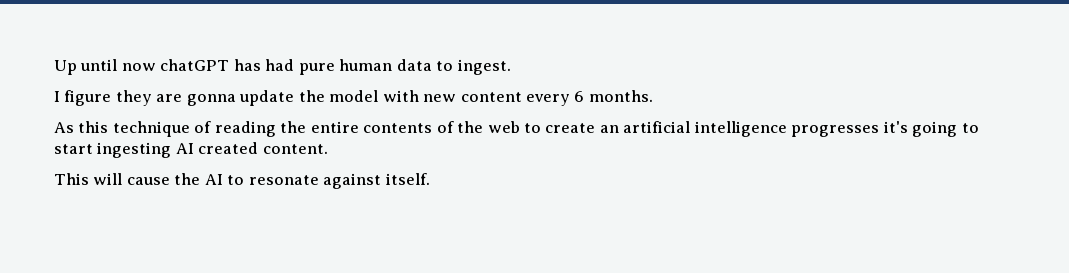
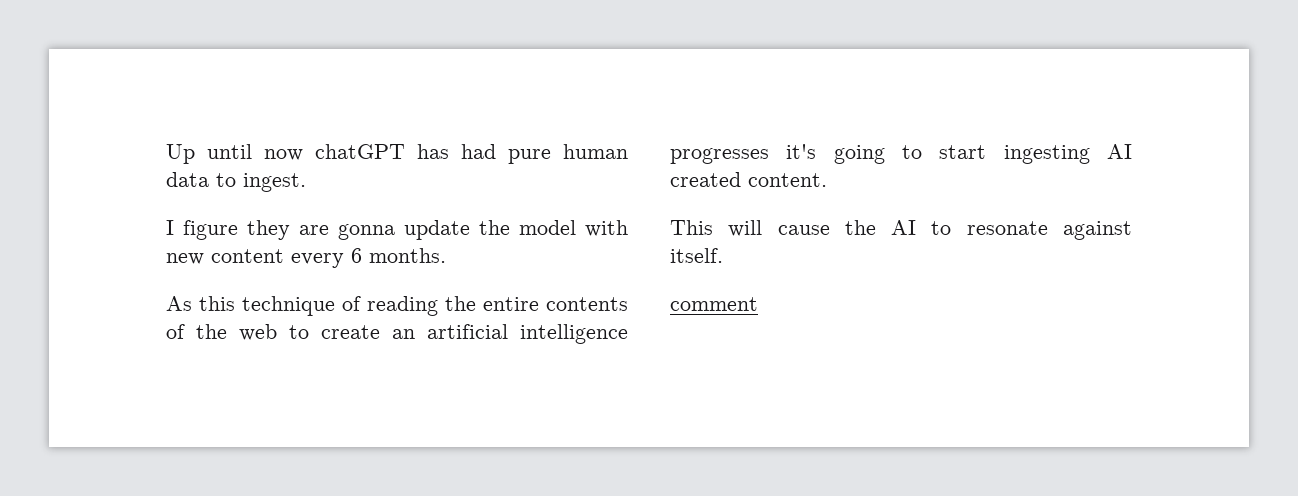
(430, 179) none -> [670,297,758,311] // comment

